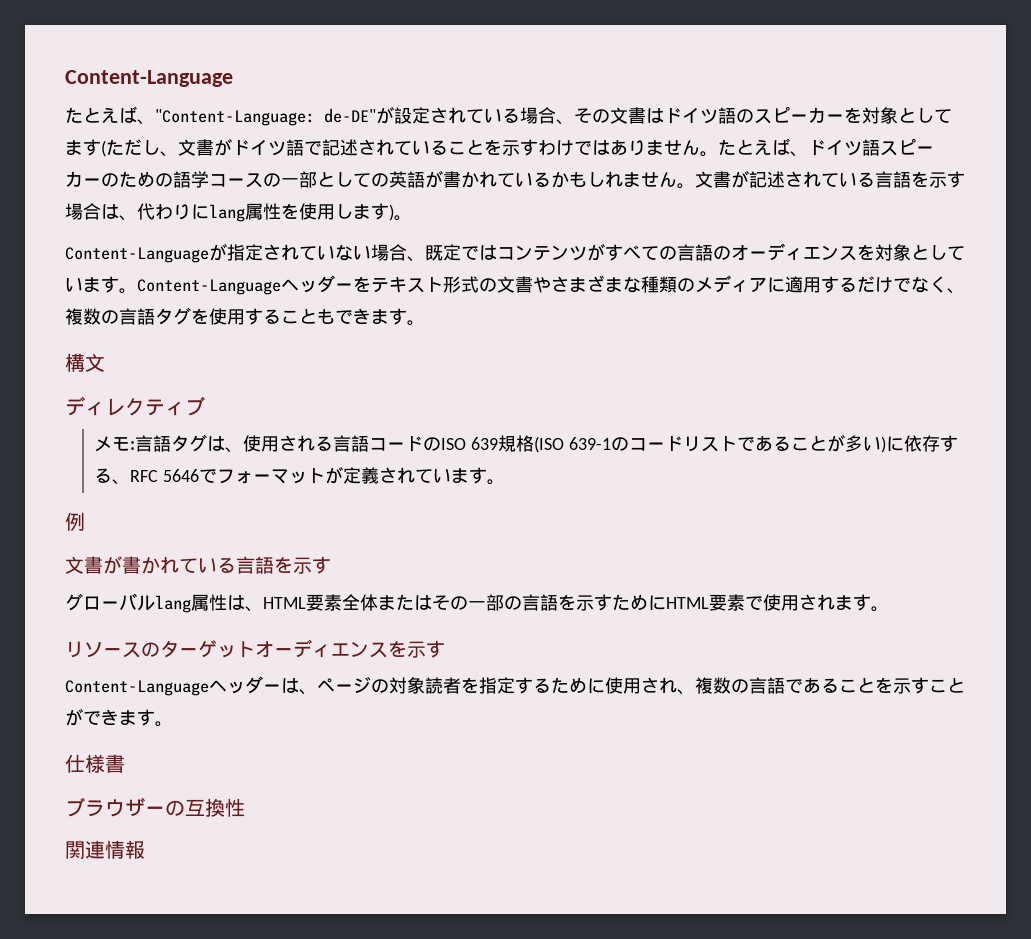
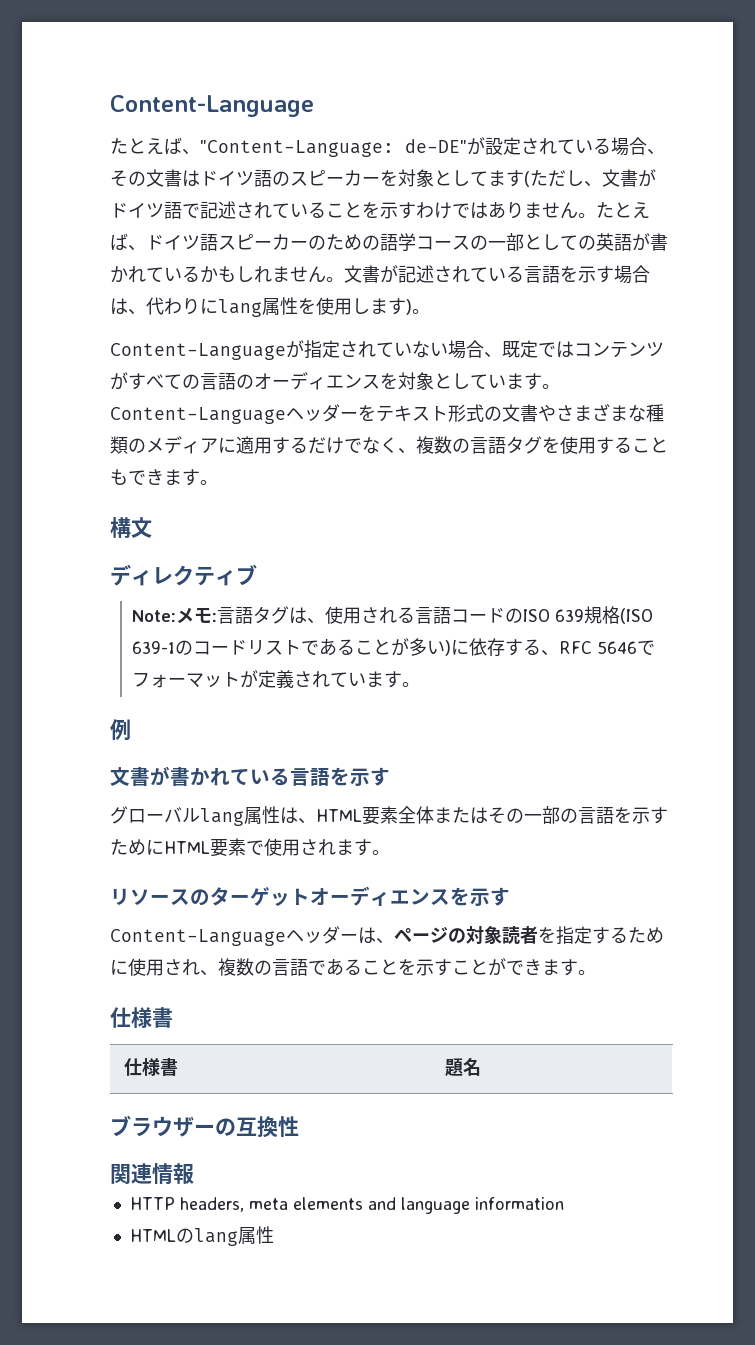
(205, 406) none -> [132,610,177,622] Note:
(125, 763) none -> [124,1057,179,1076] [445,1058,482,1077] // 仕様書 | 題名
(145, 849) none -> [129,1197,564,1214] [129,1226,274,1246] // HTTP headers, meta elements and language information // HTMLのlang属性

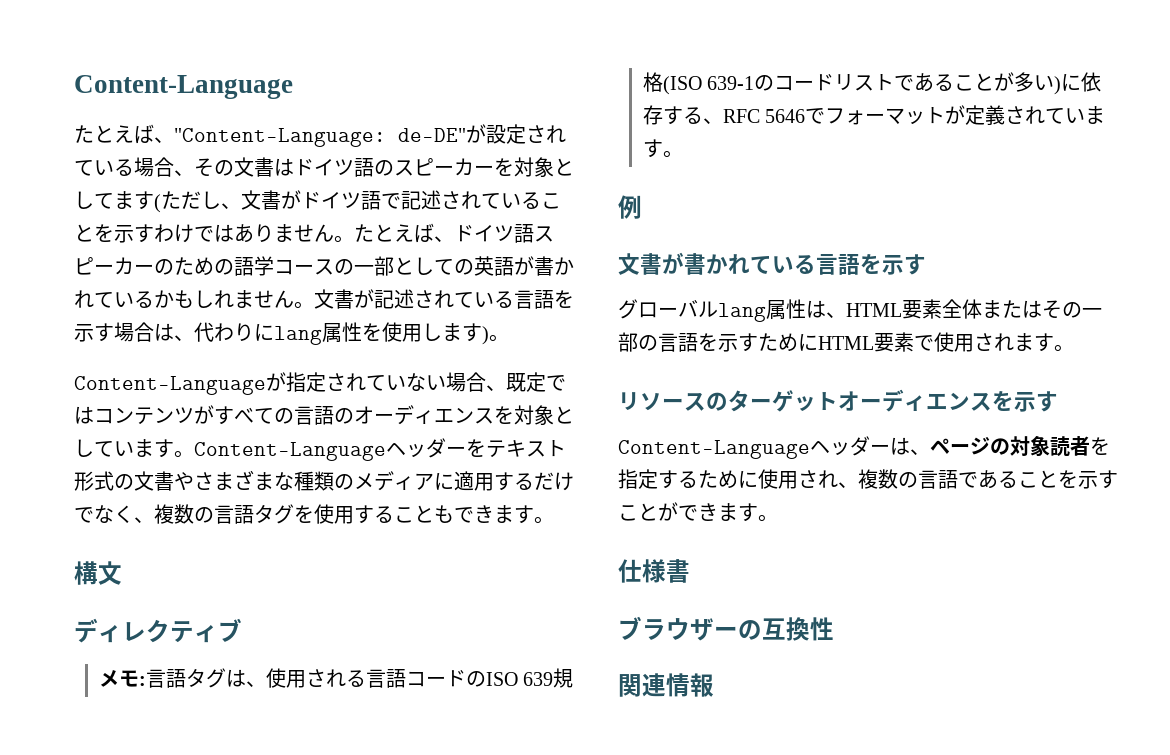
[132,610,177,622] Note: -> (242, 630) none
[124,1057,179,1076] [445,1058,482,1077] // 仕様書 | 題名 -> (690, 571) none
[129,1197,564,1214] [129,1226,274,1246] // HTTP headers, meta elements and language information // HTMLのlang属性 -> (714, 685) none

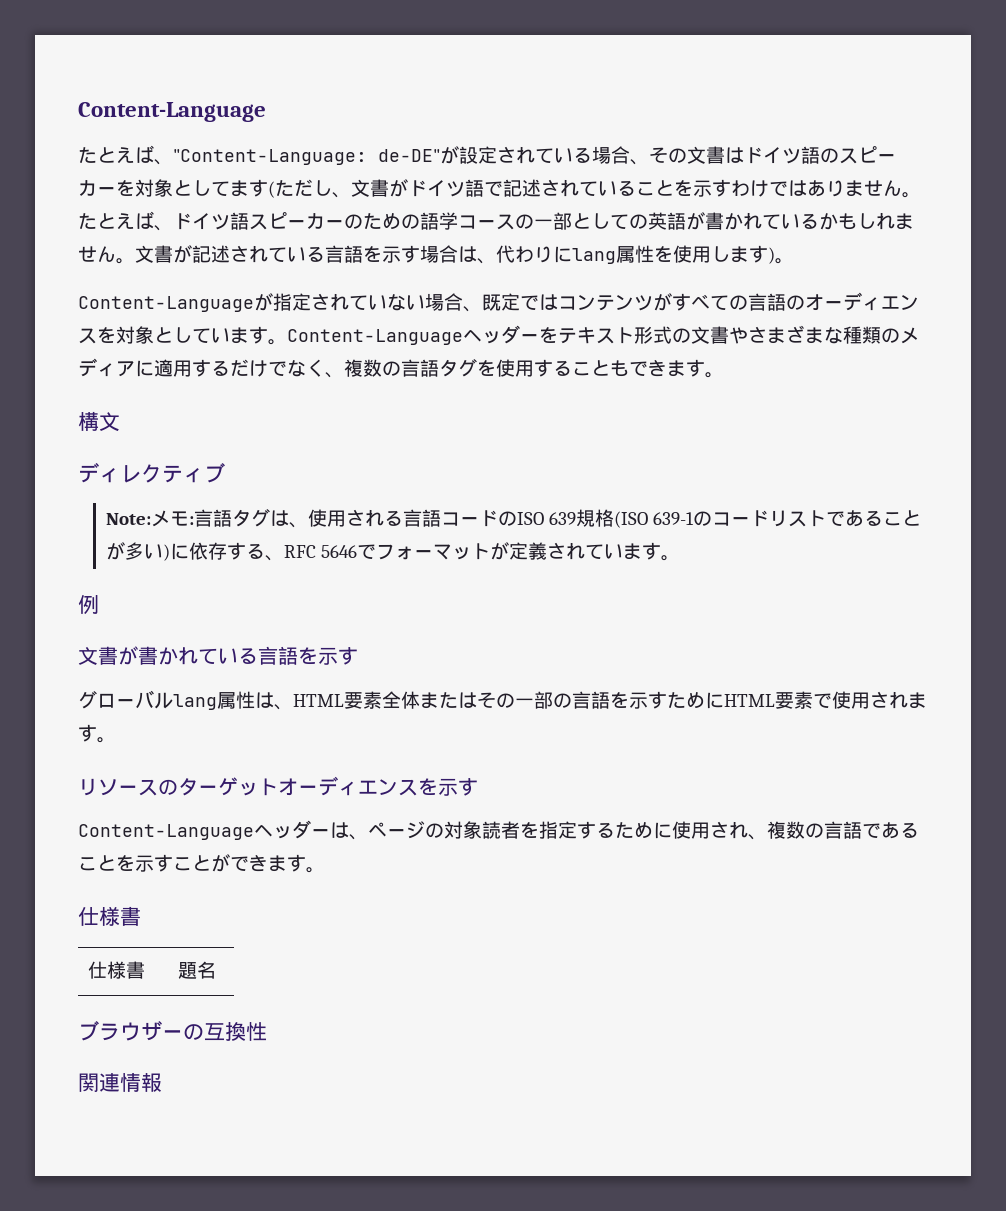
(242, 630) none -> [106,513,152,525] Note:
(690, 571) none -> [87,961,145,979] [177,961,216,979] // 仕様書 | 題名

